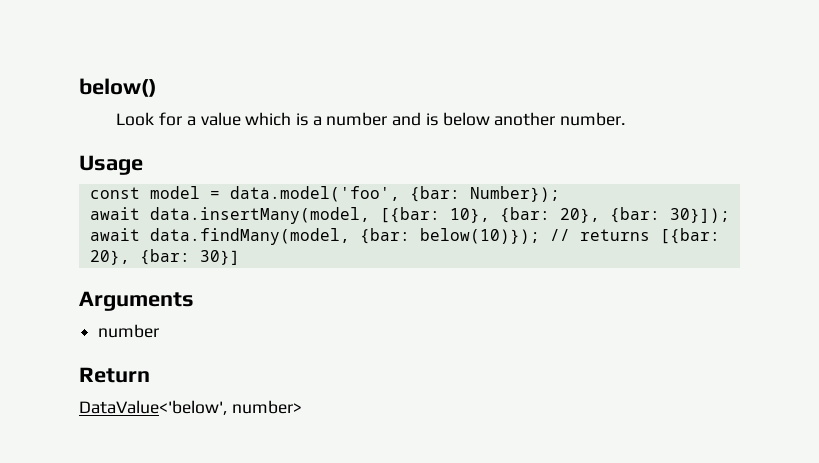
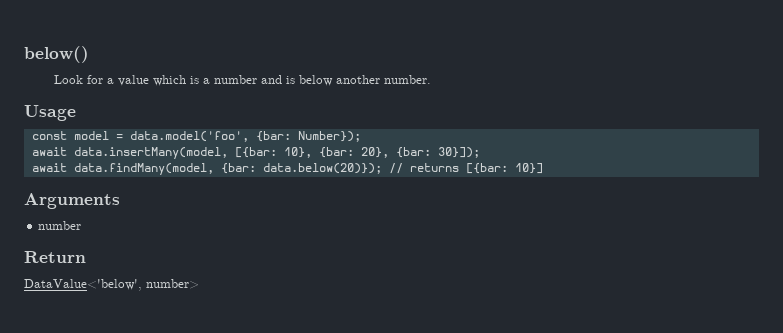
[419,228,540,244] below(10)}); -> [262,163,382,174] data.below(20)});
[89,249,240,265] 20}, {bar: 30}] -> [514,163,543,174] 10}]

